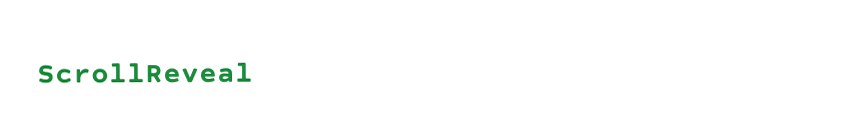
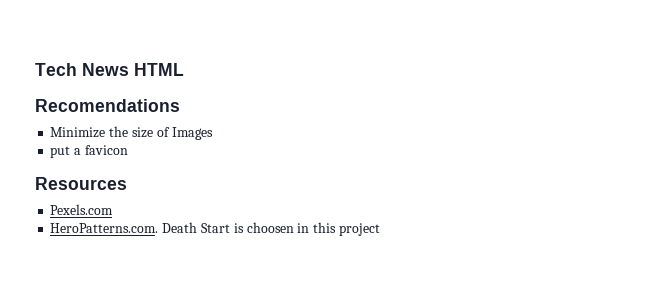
[36,62,254,84] ScrollReveal -> [35,63,184,76] [35,99,180,112] [50,126,213,140] [50,145,128,158] [35,177,127,190] [50,204,114,215] [50,222,380,236] Tech News HTML // Recomendations // Minimize the size of Images // put a favicon // Resources // Pexels.com // HeroPatterns.com. Death Start is choosen in this project

